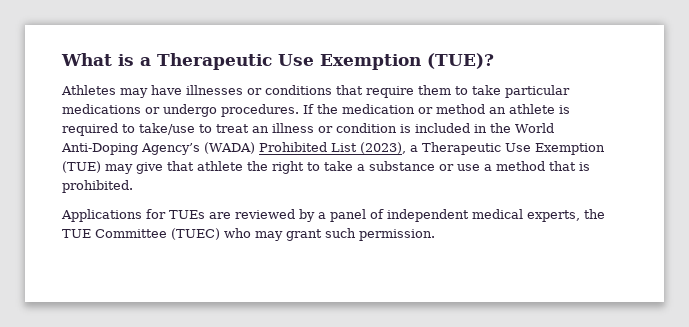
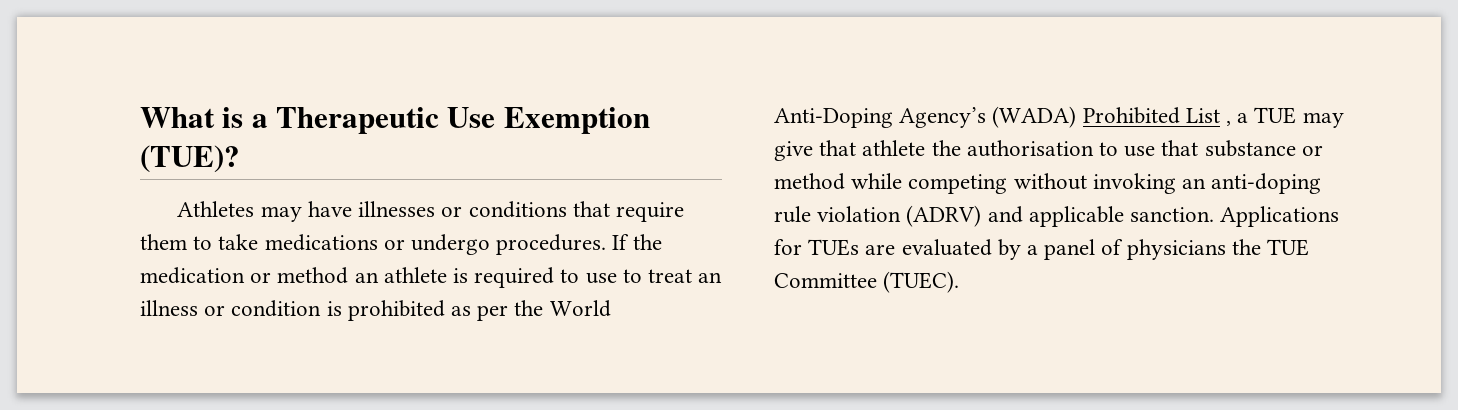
[505,85,570,98] particular -> (259, 242) none
[139,123,195,135] take/use -> [585,273,617,284] use
[415,123,487,133] included in -> [347,300,509,321] prohibited as per
[360,142,605,155] [62,161,101,173] (2023), a Therapeutic Use Exemption (TUE) -> [1226,107,1297,126] , a TUE
[272,161,590,174] [62,180,133,193] right to take a substance or use a method that is prohibited. // -> [966,140,1323,157] [774,173,1322,194] [774,205,1215,227] authorisation to use that substance or method while competing without invoking an anti-doping rule violation (ADRV) and applicable sanction.
[235,209,295,219] reviewed -> [901,239,992,256] evaluated
[387,209,605,222] [62,228,435,241] independent medical experts, the TUE Committee (TUEC) who may grant such permission. -> [1126,239,1310,260] [774,271,960,293] physicians the TUE Committee (TUEC).

